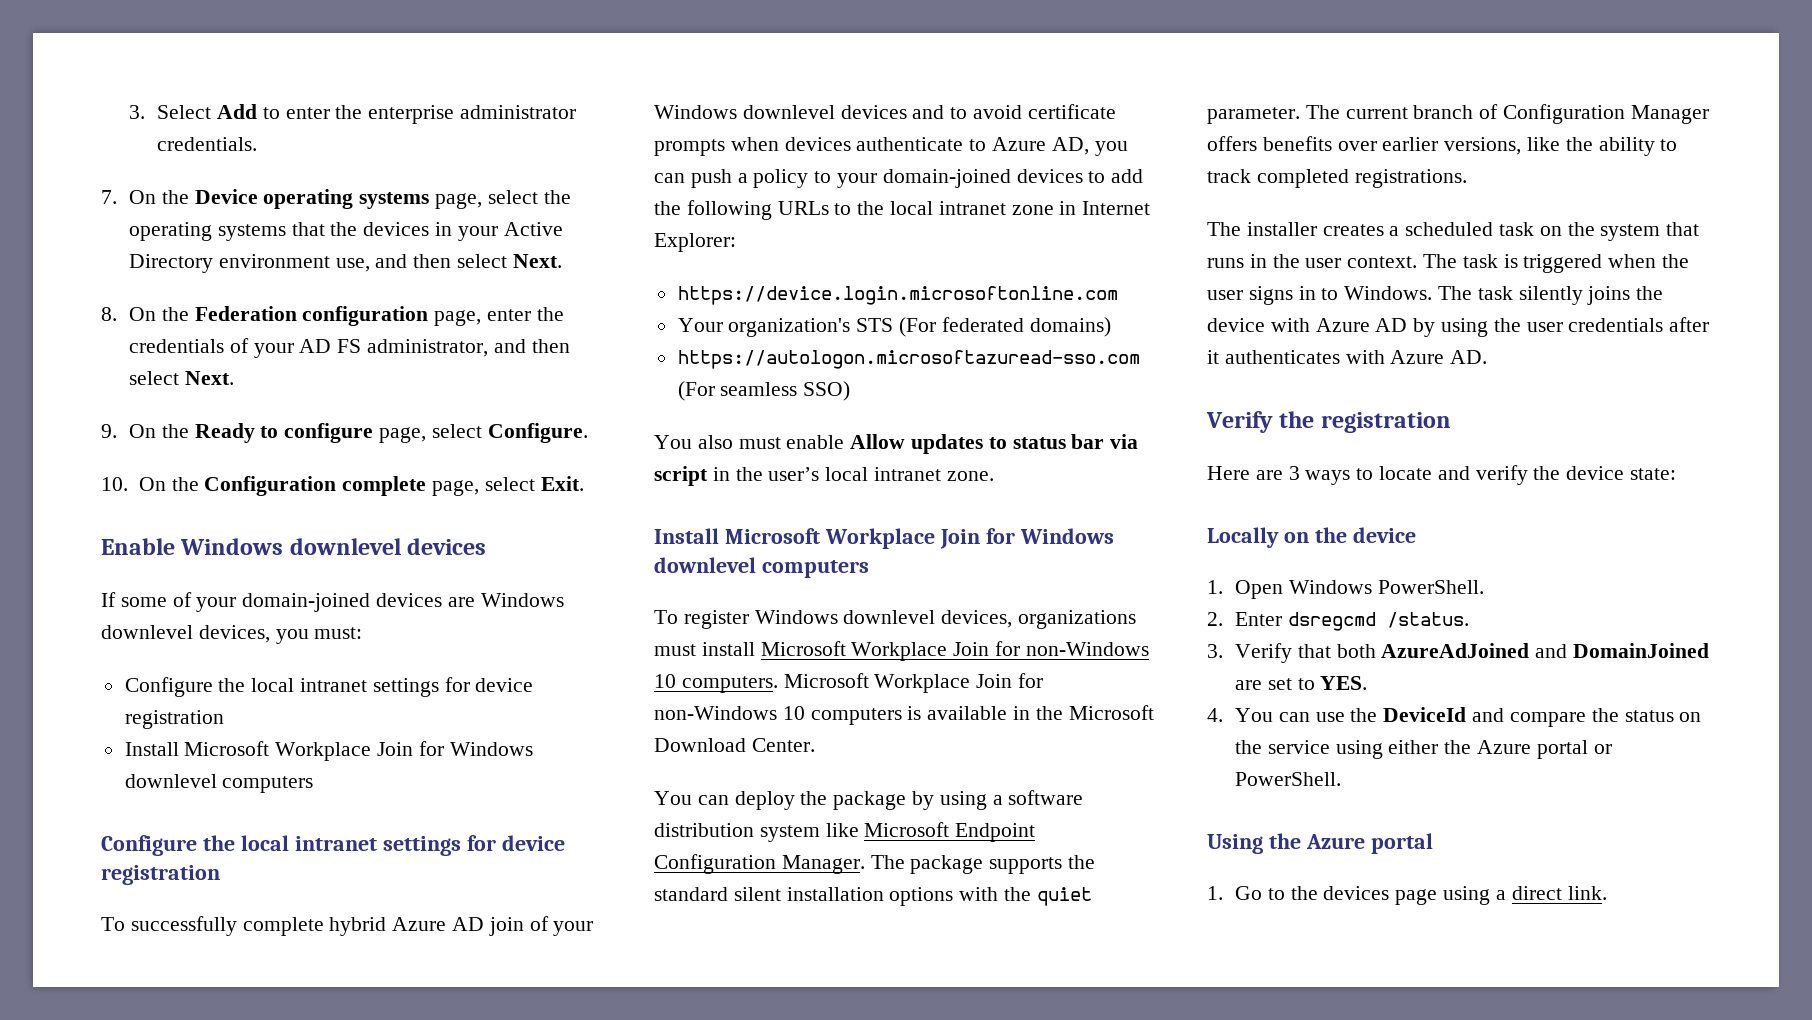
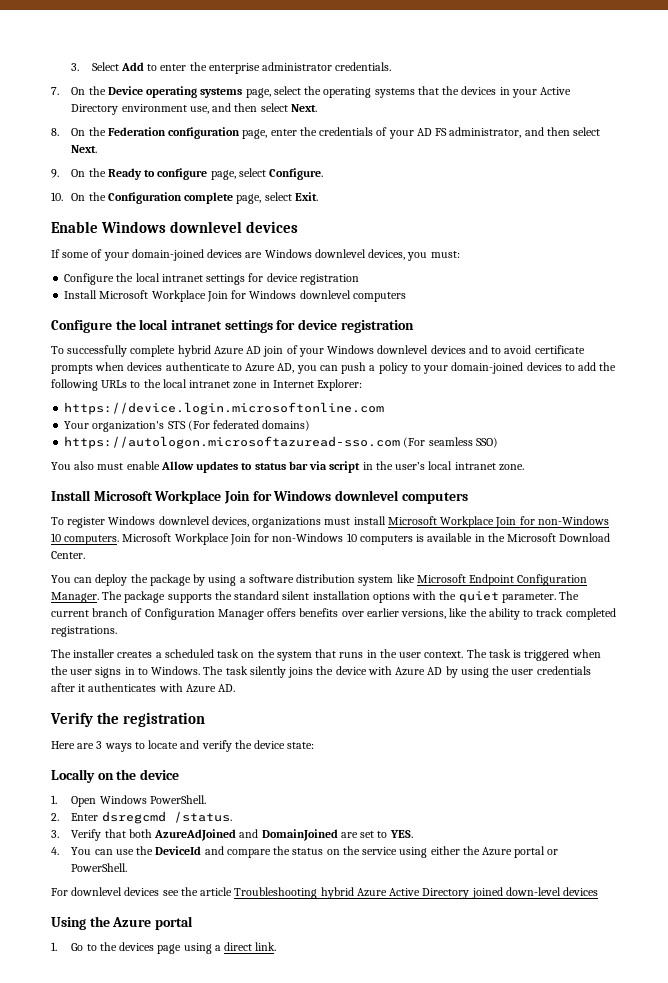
(1342, 779) none -> [51,887,599,899] // For downlevel devices see the article Troubleshooting hybrid Azure Active Directory joined down-level devices

